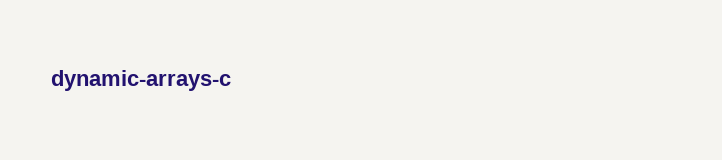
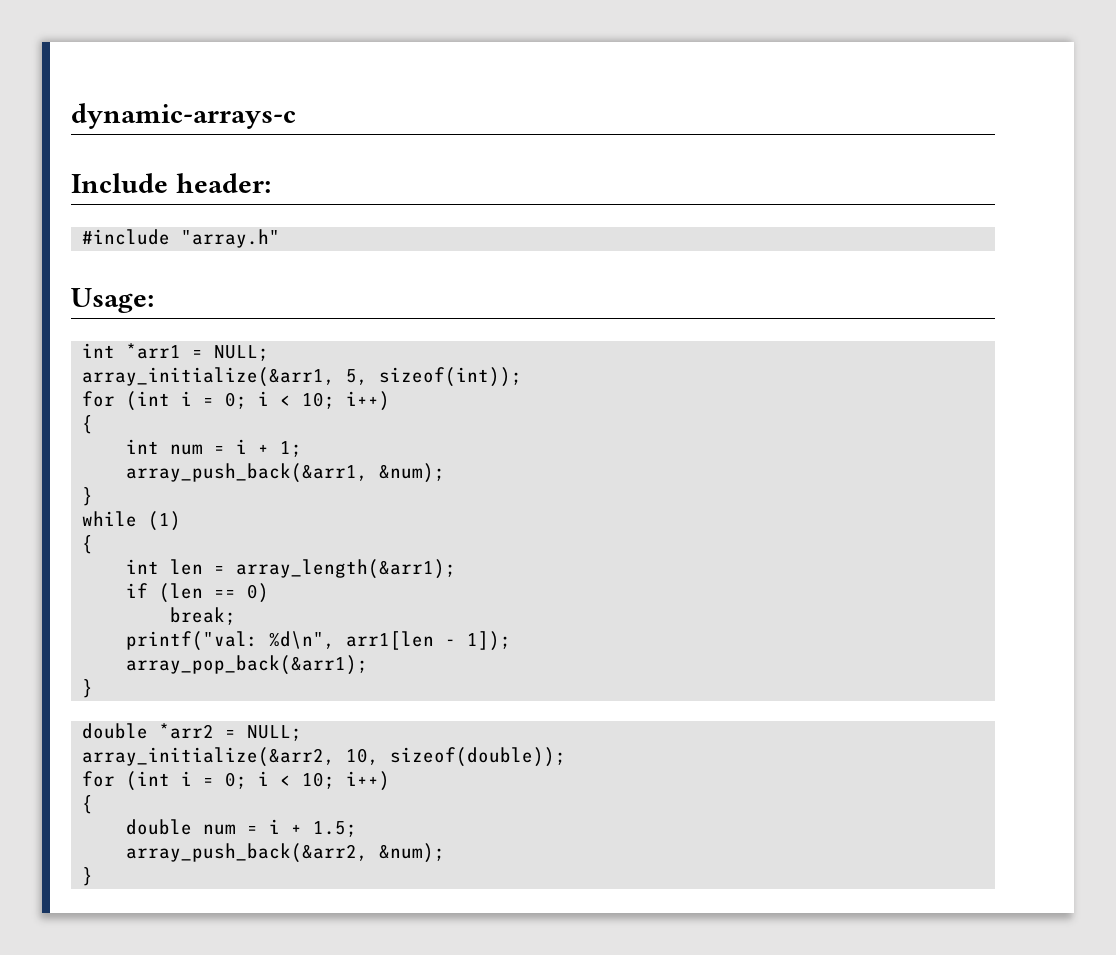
(231, 80) none -> [71,173,271,193] [82,229,281,248] [71,288,154,313] [82,343,270,361] [82,367,523,387] [82,391,391,411] [82,415,94,434] [126,439,303,457] [126,463,446,483] [82,487,94,506] [82,511,182,531] [82,535,94,554] [126,559,457,579] [126,583,270,603] [170,607,237,625] [126,631,512,651] [126,655,369,675] [82,679,94,698] [82,723,303,741] [82,747,567,767] [82,771,391,791] [82,795,94,814] [126,819,358,837] [126,843,446,863] [82,867,94,886] // Include header: // #include "array.h" // Usage: // int *arr1 = NULL; // array_initialize(&arr1, 5, sizeof(int)); // for (int i = 0; i < 10; i++) // { // int num = i + 1; // array_push_back(&arr1, &num); // } // while (1) // { // int len = array_length(&arr1); // if (len == 0) // break; // printf("val: %d\n", arr1[len - 1]); // array_pop_back(&arr1); // } // double *arr2 = NULL; // array_initialize(&arr2, 10, sizeof(double)); // for (int i = 0; i < 10; i++) // { // double num = i + 1.5; // array_push_back(&arr2, &num); // }

